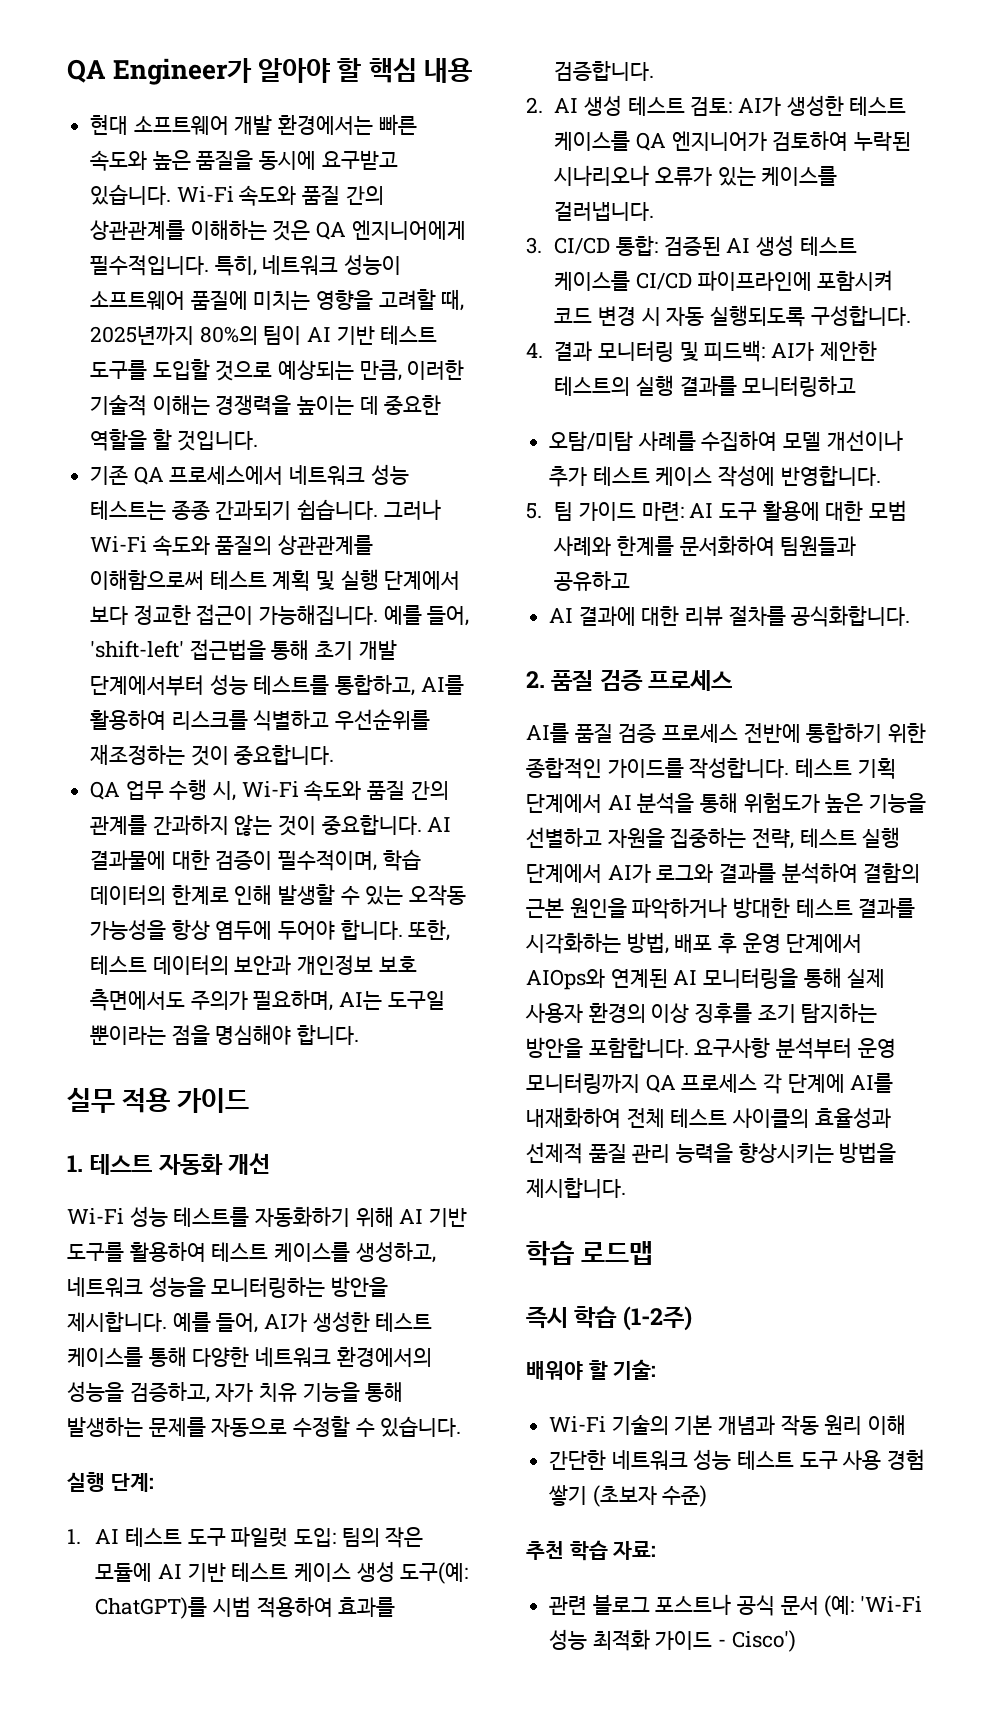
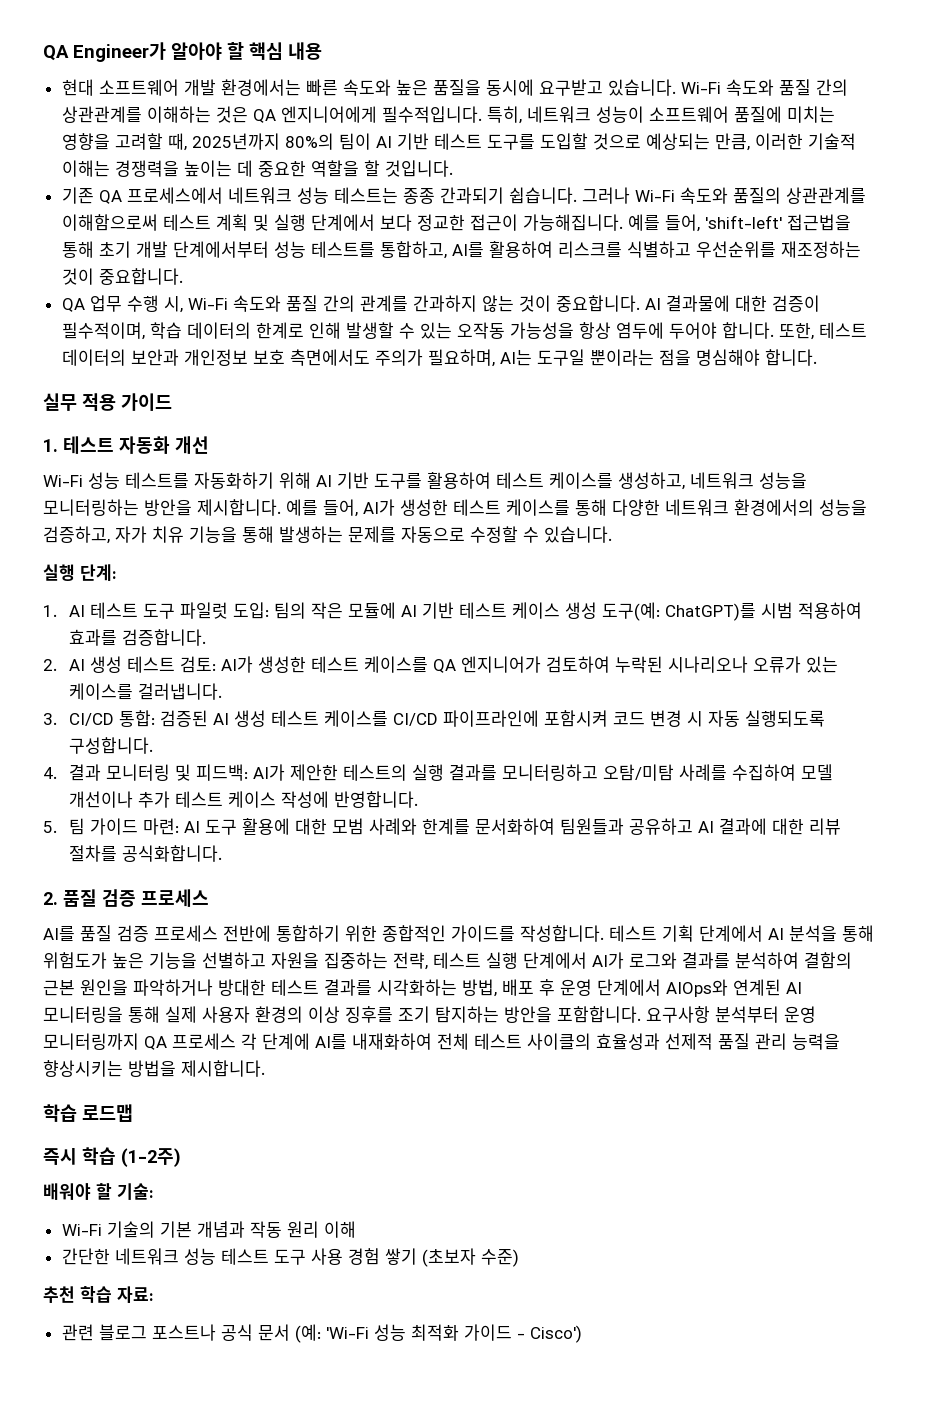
(857, 386) // -> (599, 772) none
(631, 581) // -> (694, 826) none

